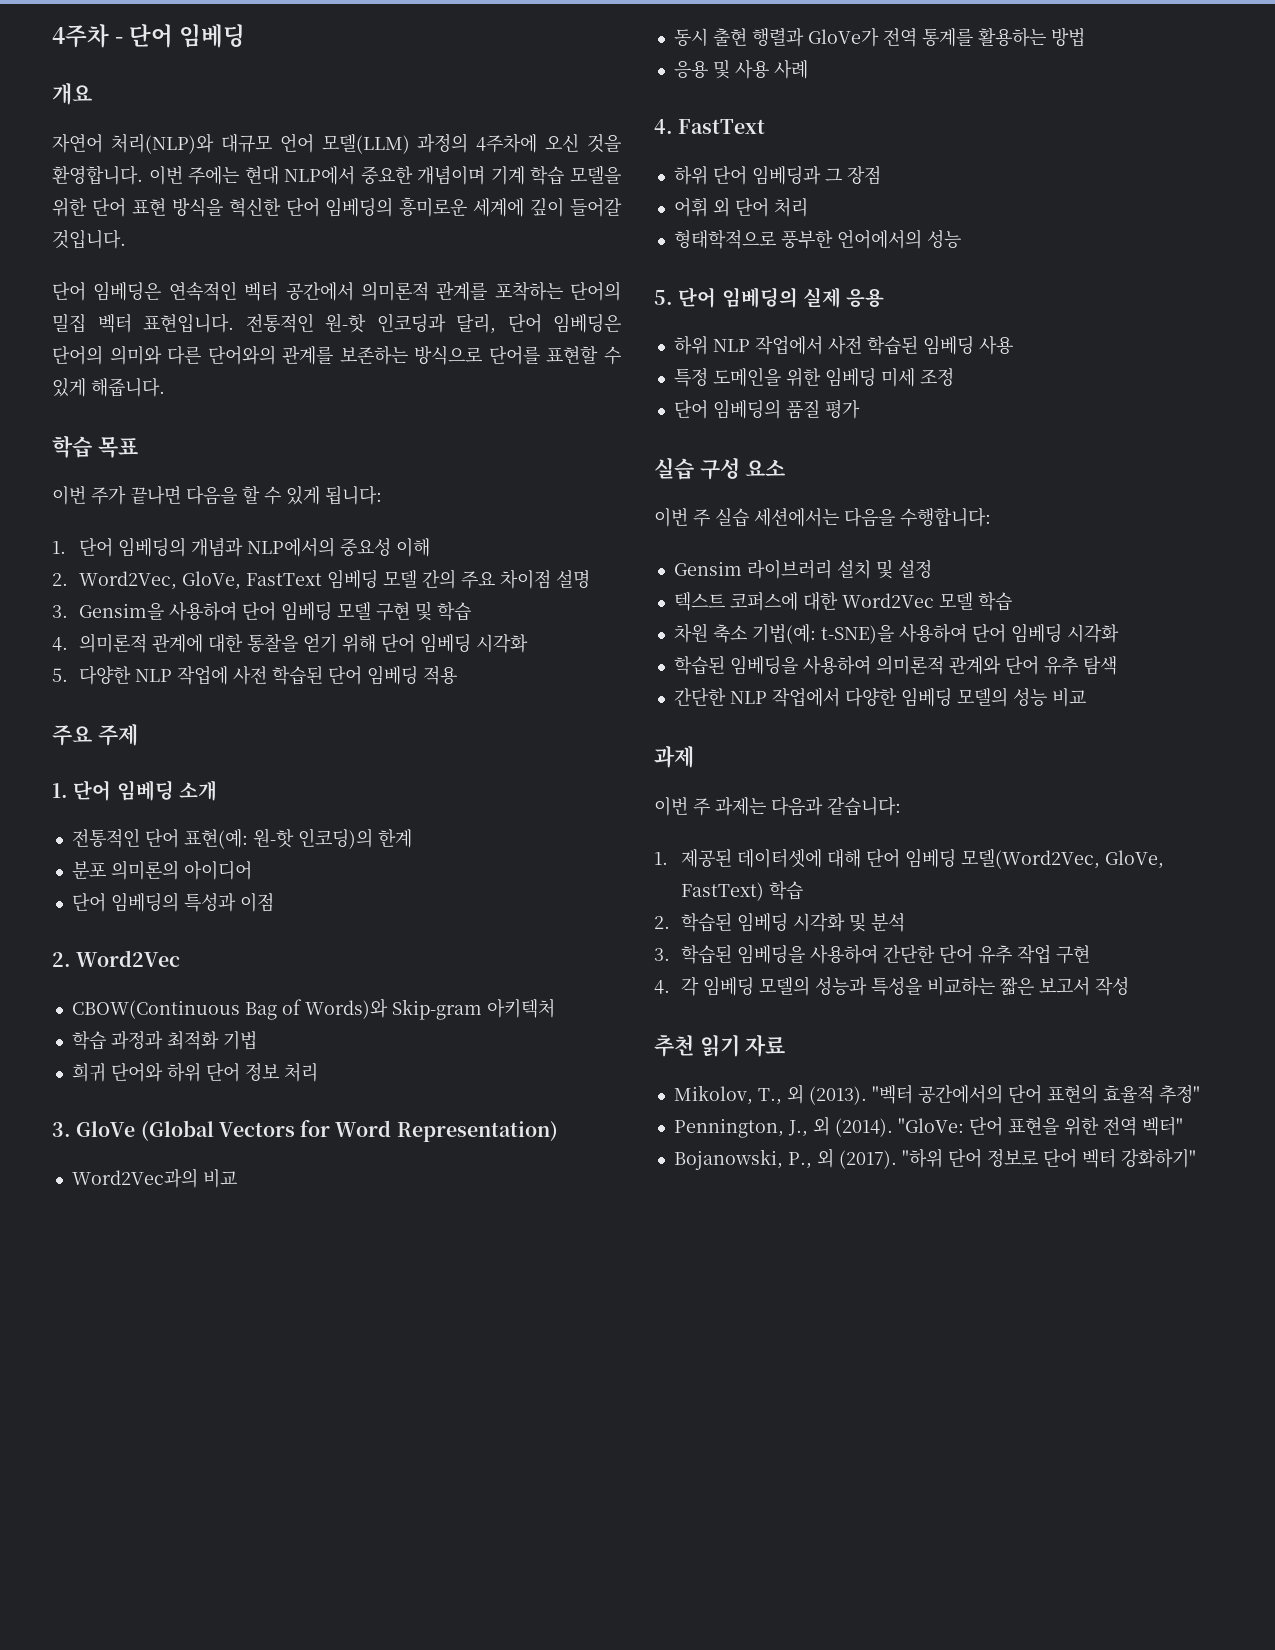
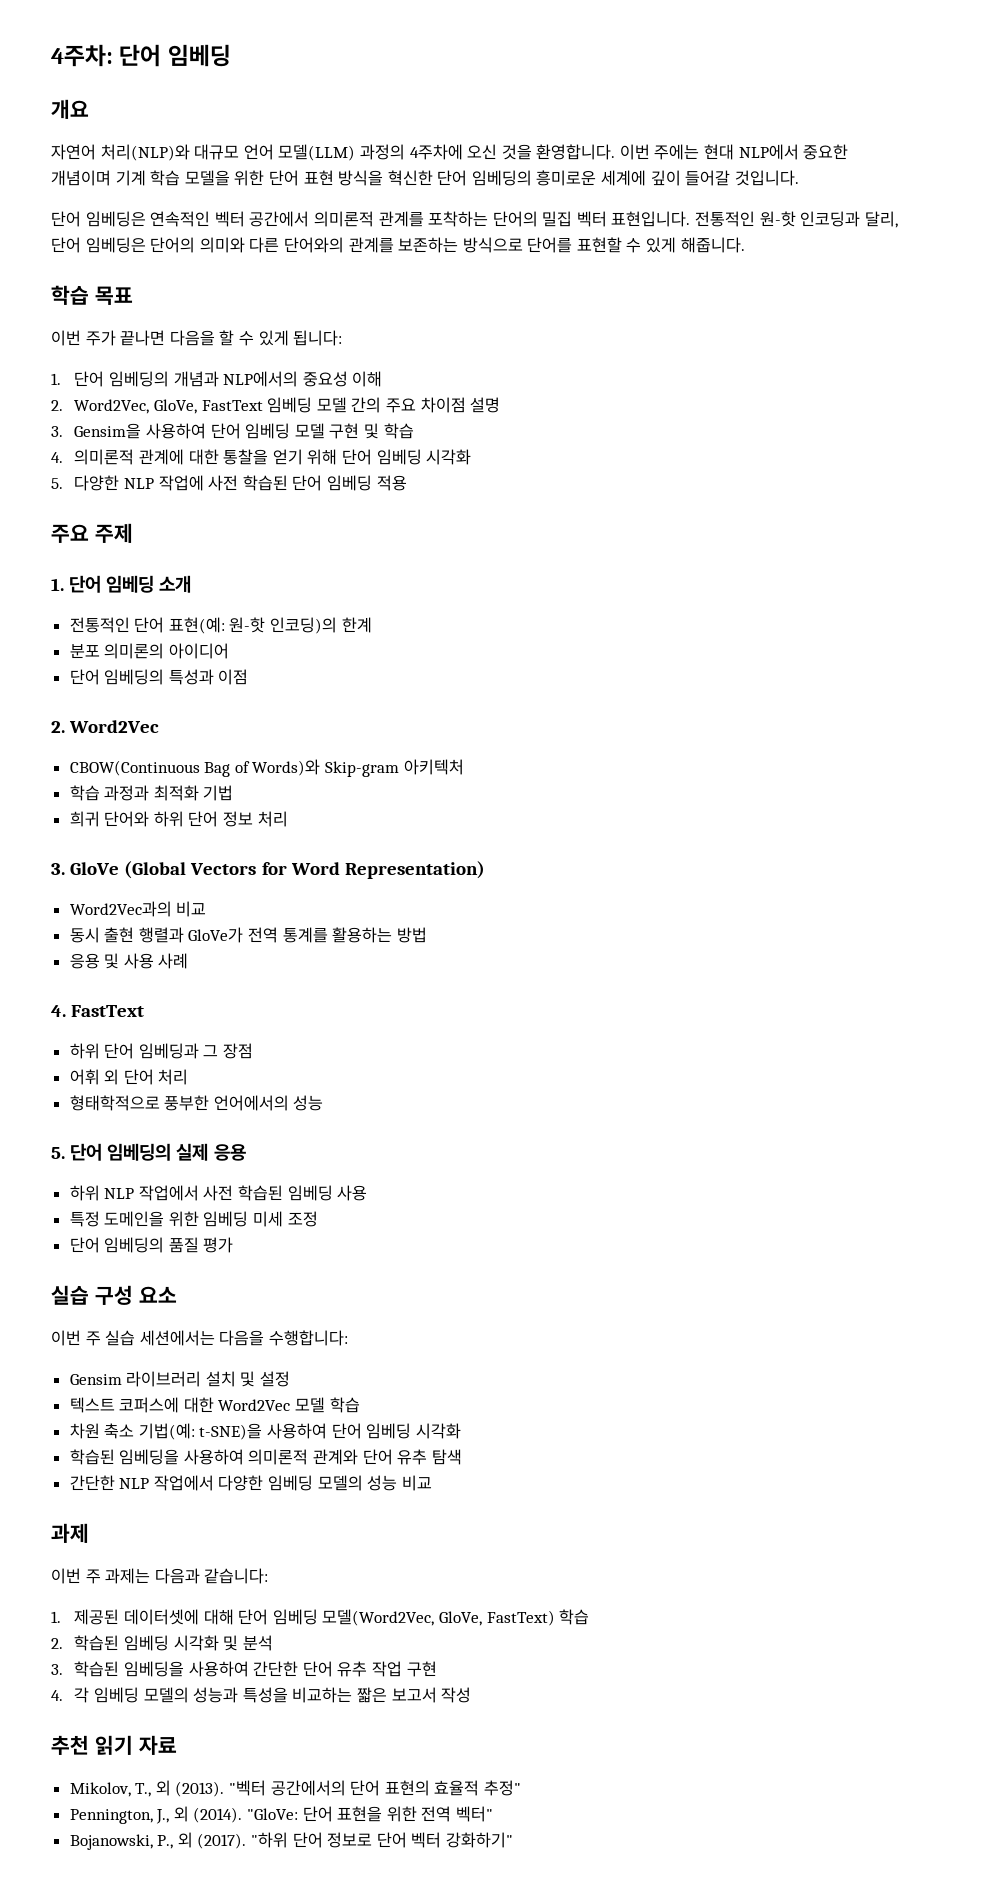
[52,24,124,48] 4주차 - -> [51,44,113,67] 4주차:

